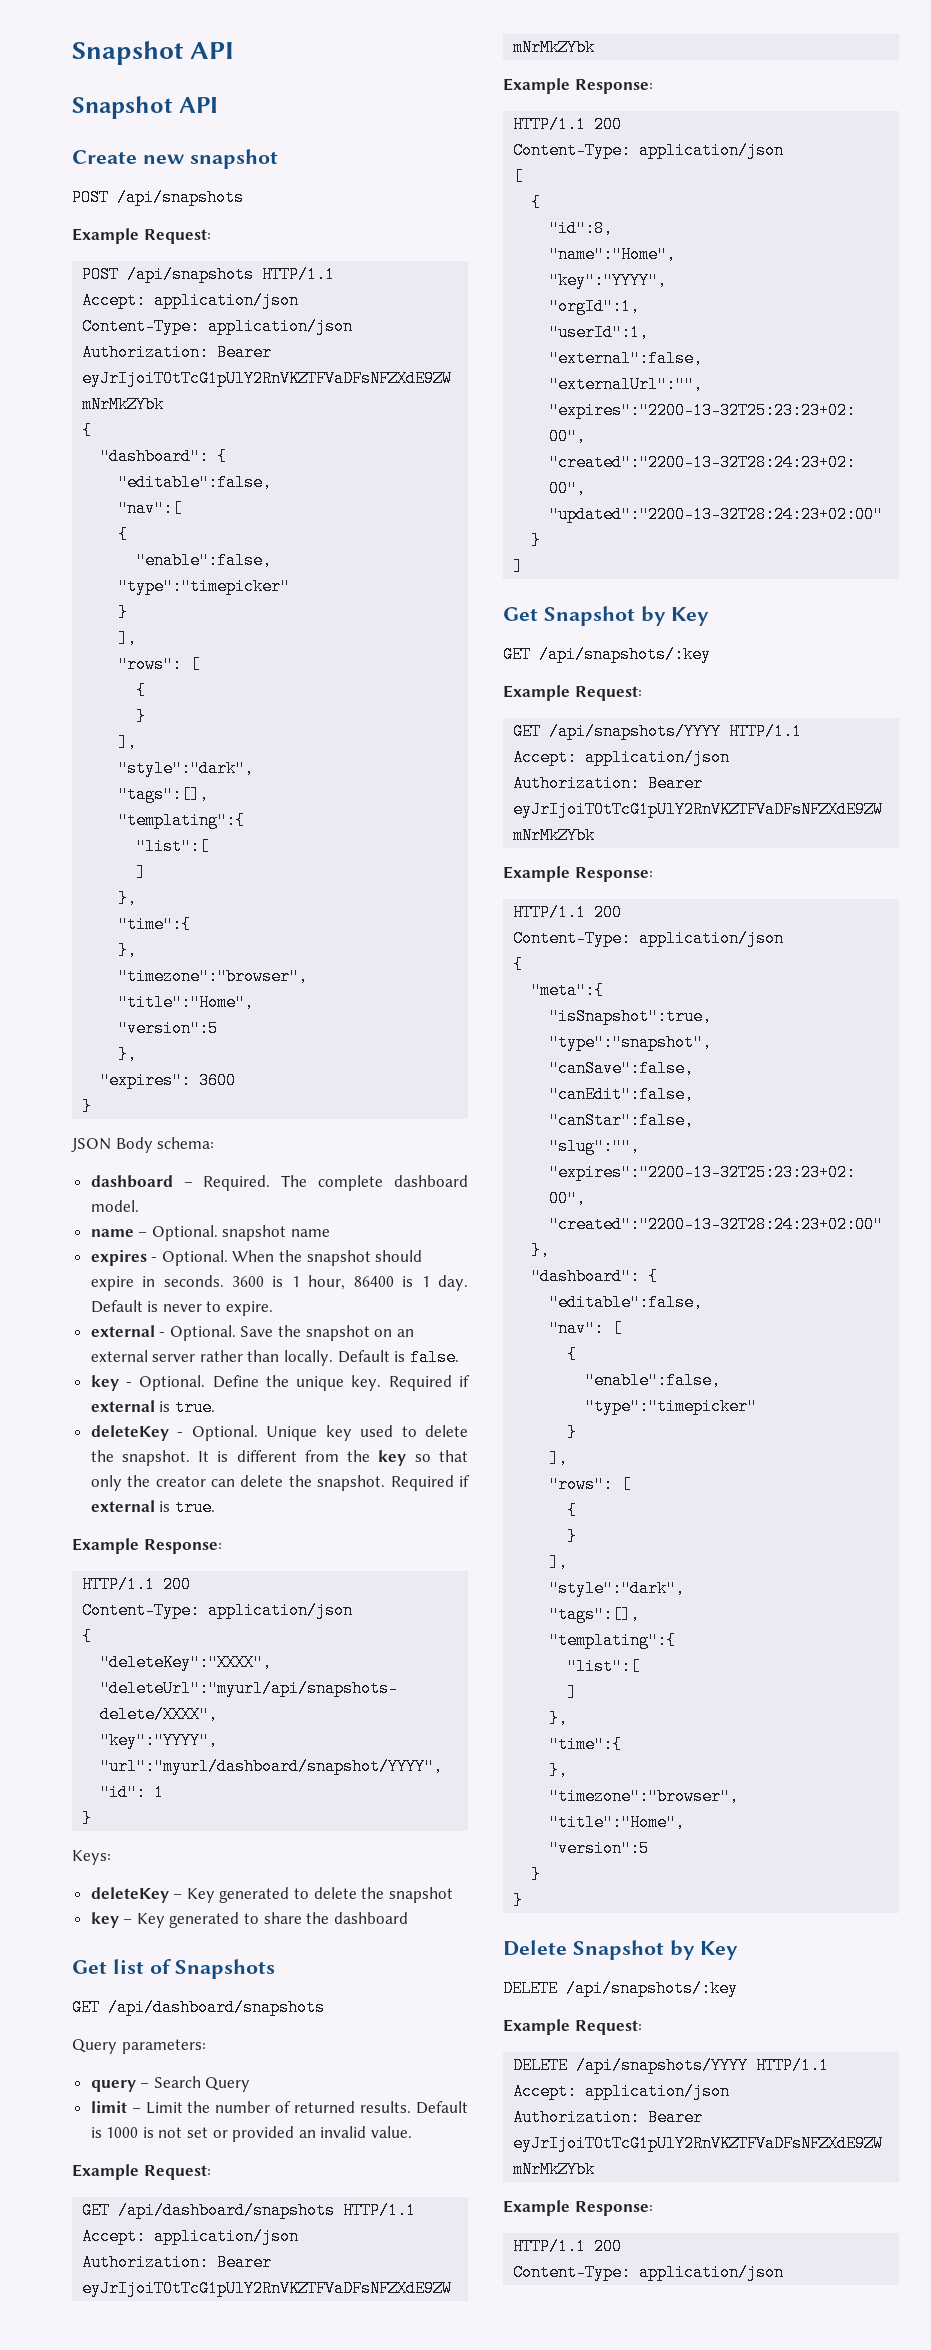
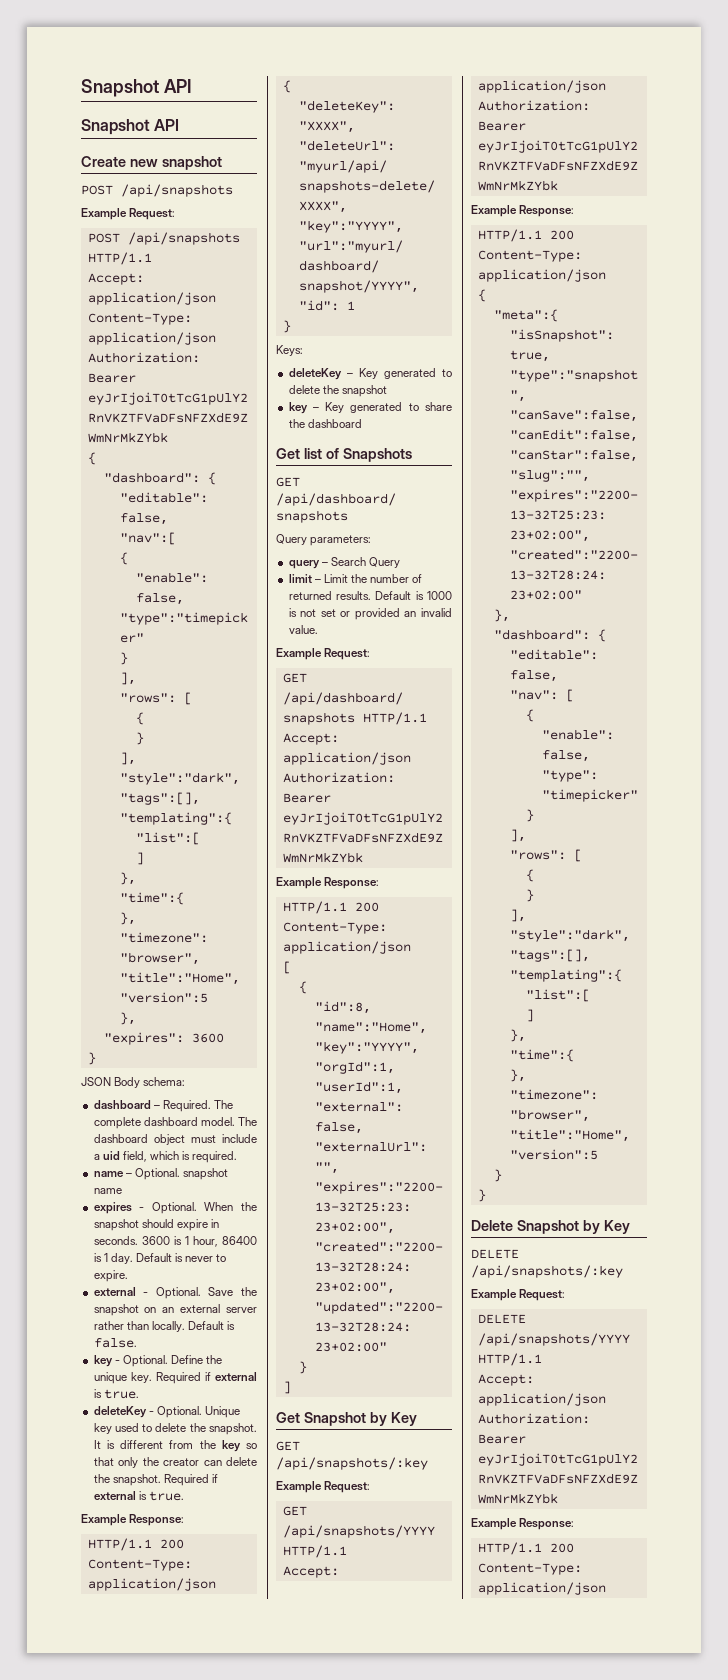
(139, 1206) none -> [238,1117,257,1126] [93,1134,257,1145] [93,1151,238,1163] The dashboard object must include a uid field, which is required.

